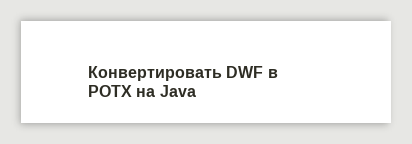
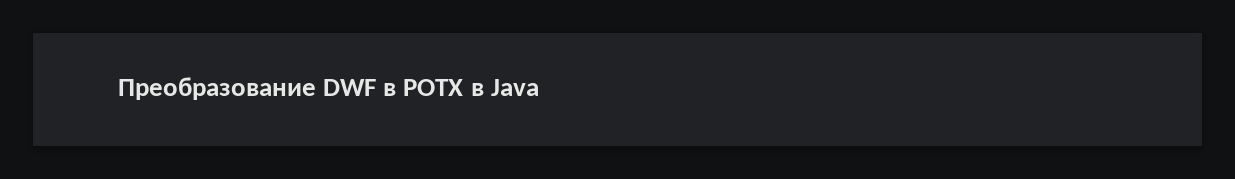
[88,66,222,81] Конвертировать -> [118,77,316,100] Преобразование
[136,88,156,97] на -> [470,83,484,96] в

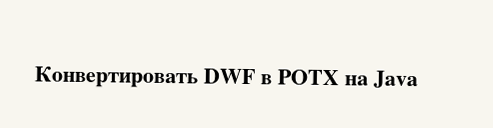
[118,77,316,100] Преобразование -> [34,66,198,89] Конвертировать
[470,83,484,96] в -> [344,75,369,86] на

